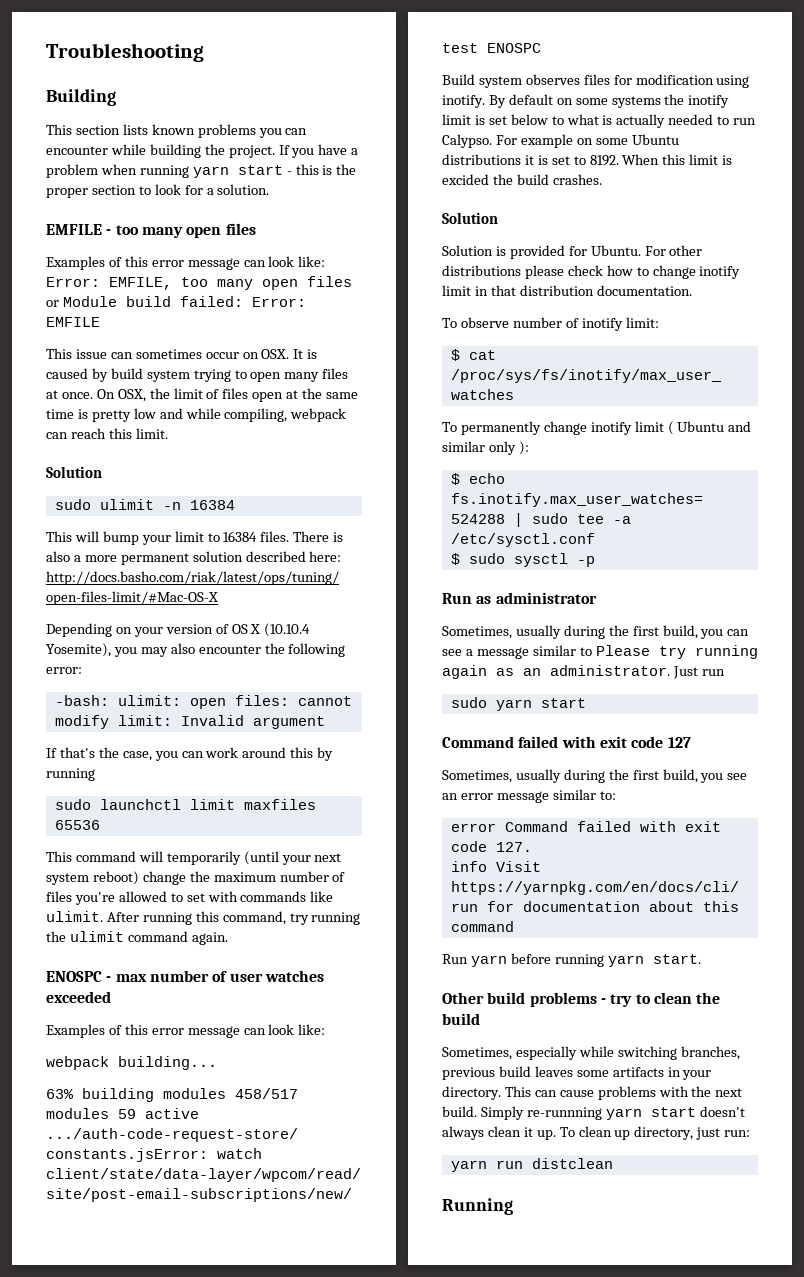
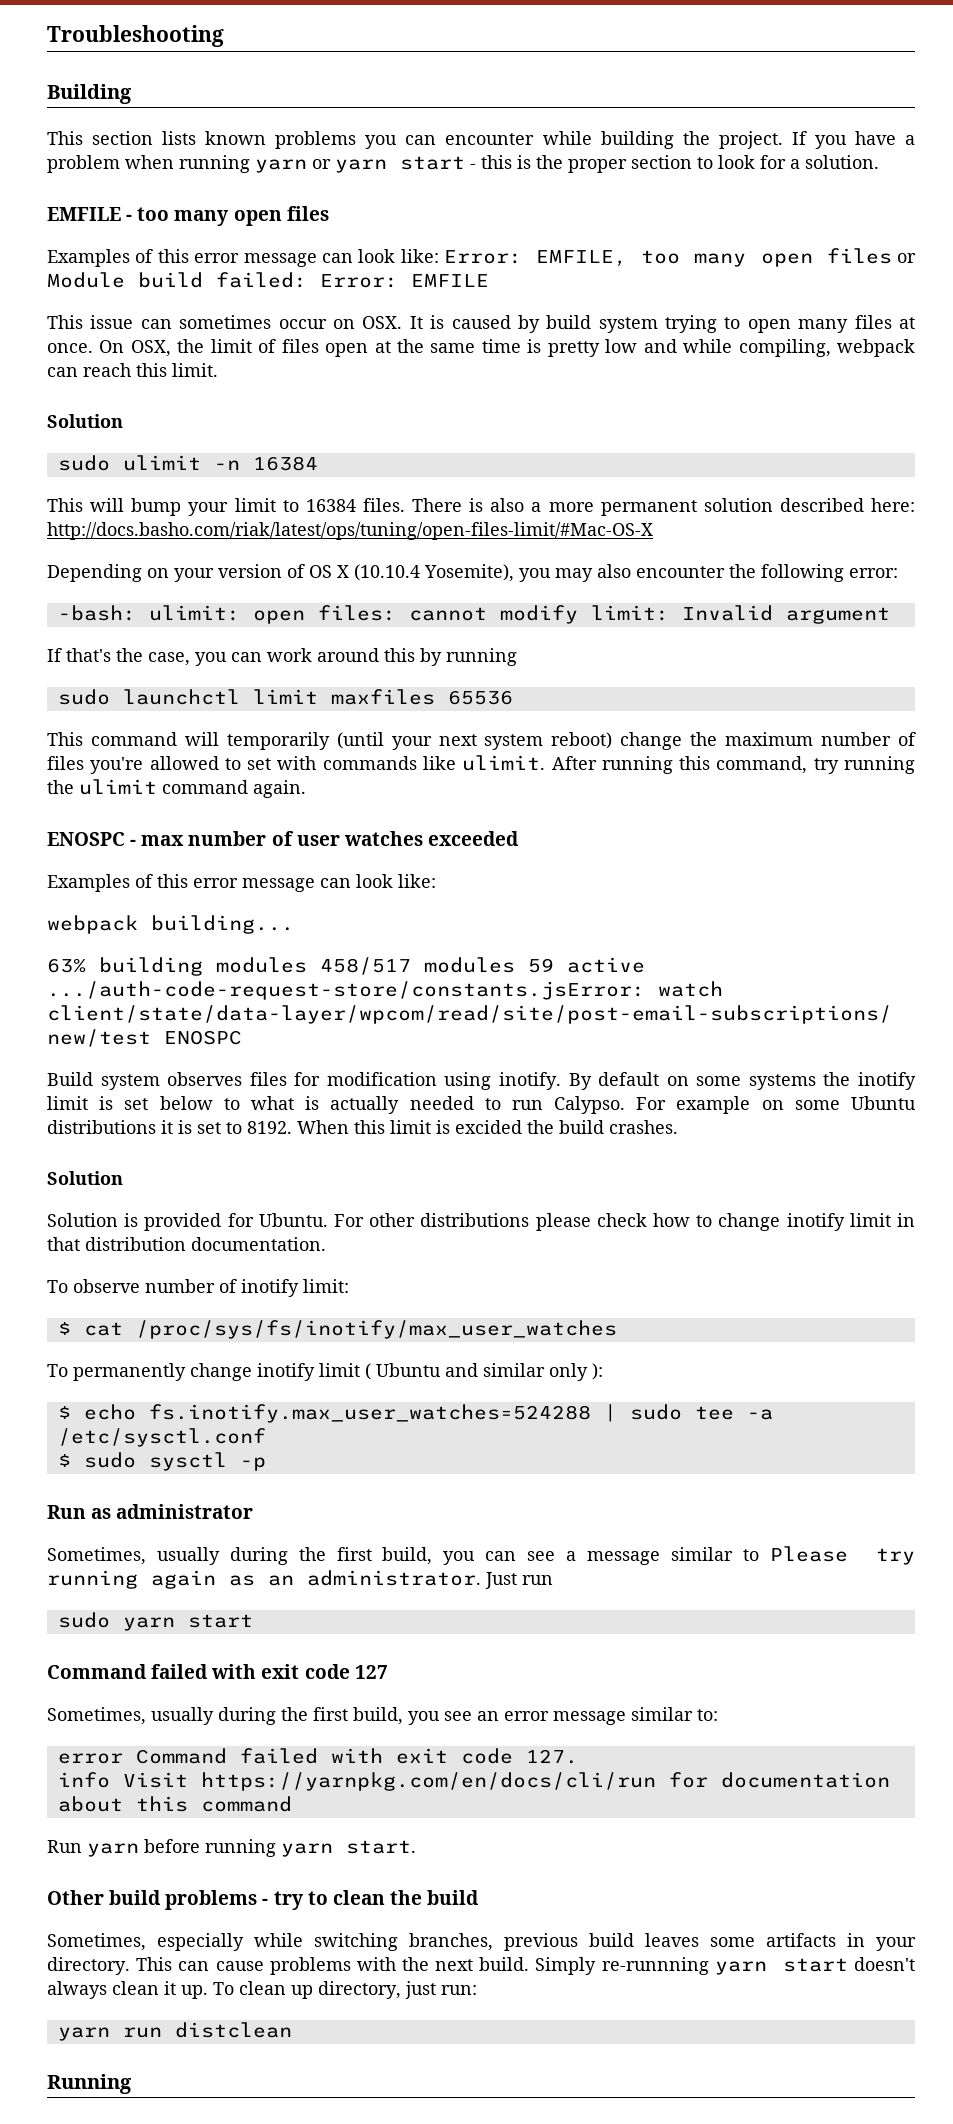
(229, 172) none -> [312,159,387,173] or yarn

